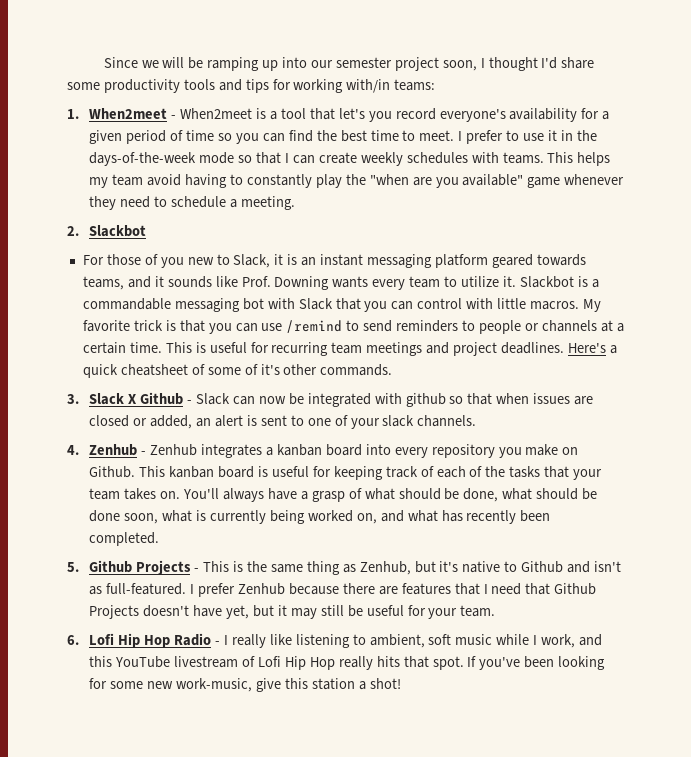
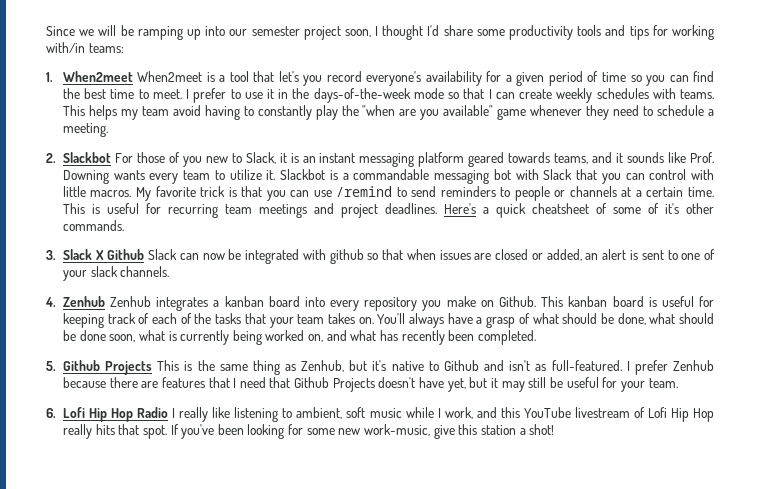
[171,115,177,119] - -> (133, 76) none
(147, 231) // -> (111, 157) none
[187,400,193,404] - -> (145, 254) none
[141,451,147,455] - -> (105, 301) none
[194,568,200,572] - -> (153, 368) none
[215,641,221,645] - -> (169, 412) none

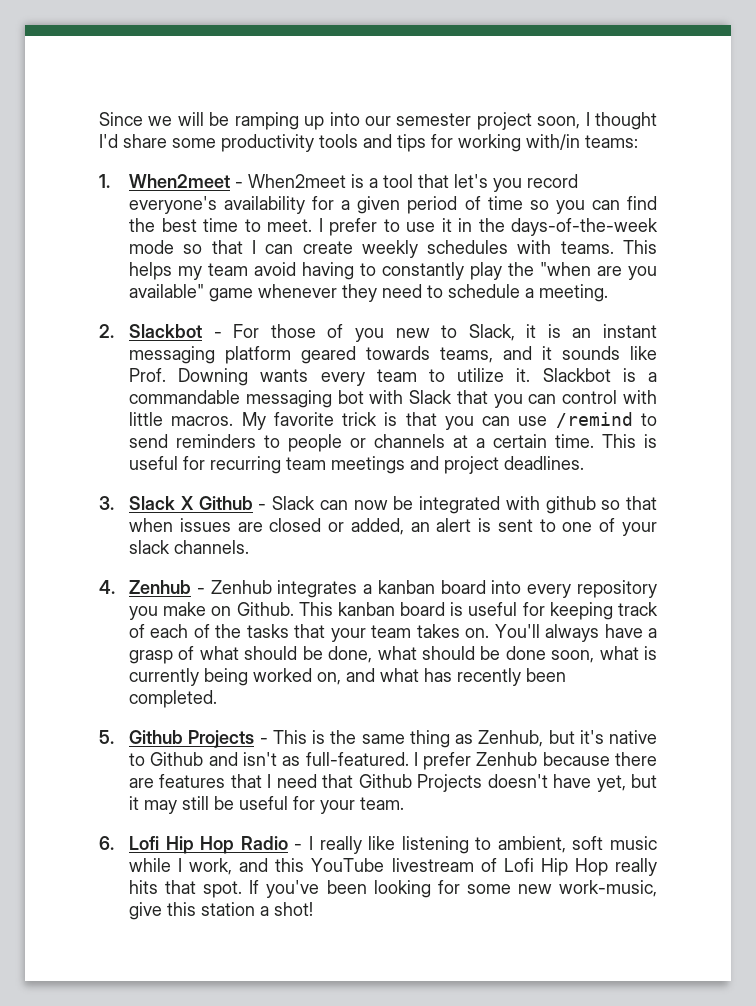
(133, 76) none -> [235,182,244,188] -
(111, 157) none -> [213,332,222,338] -
[443,203,714,218] [62,220,124,231] Here's a quick cheatsheet of some of it's other commands. -> (585, 463) none
(145, 254) none -> [258,504,267,510] -
(105, 301) none -> [196,588,205,594] -
(153, 368) none -> [259,738,268,744] -
(169, 412) none -> [294,844,303,850] -

